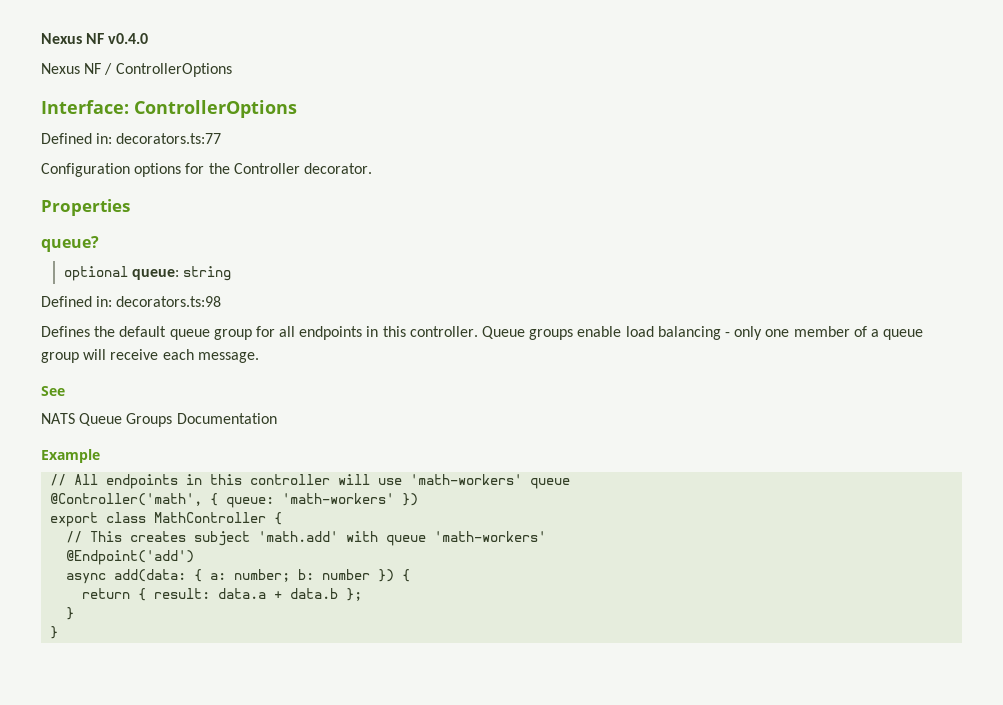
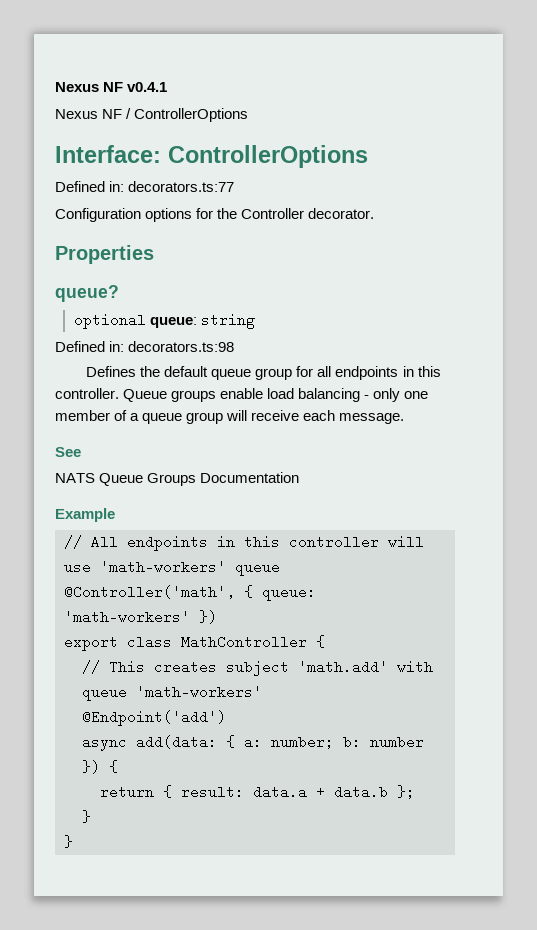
[41,33,149,44] Nexus NF v0.4.0 -> [55,82,168,92] Nexus NF v0.4.1

